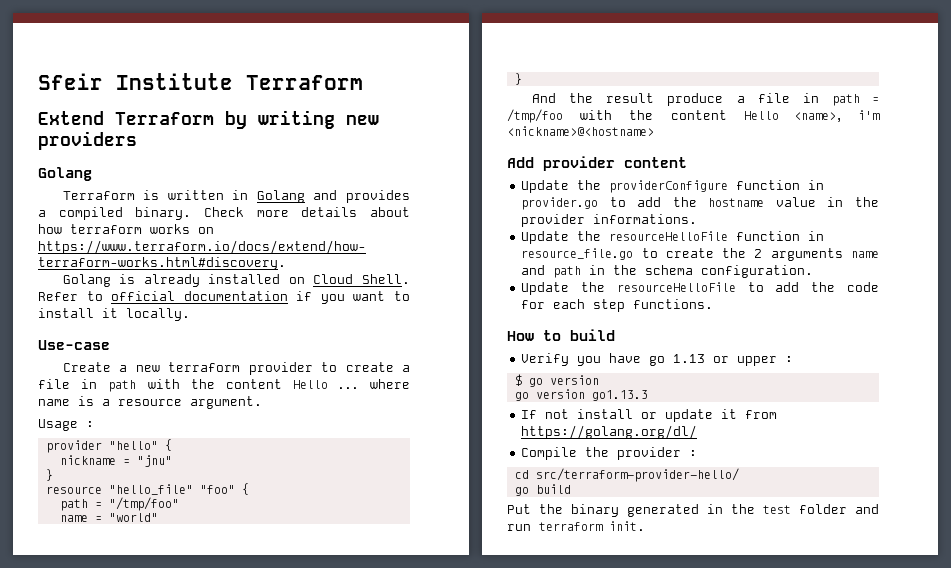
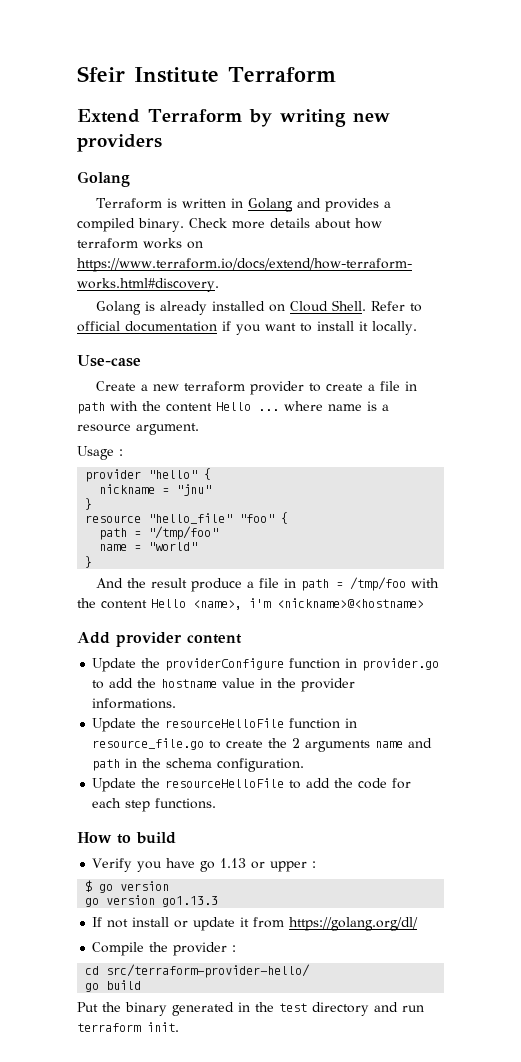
[799,504,847,514] folder -> [312,1002,369,1016] directory

